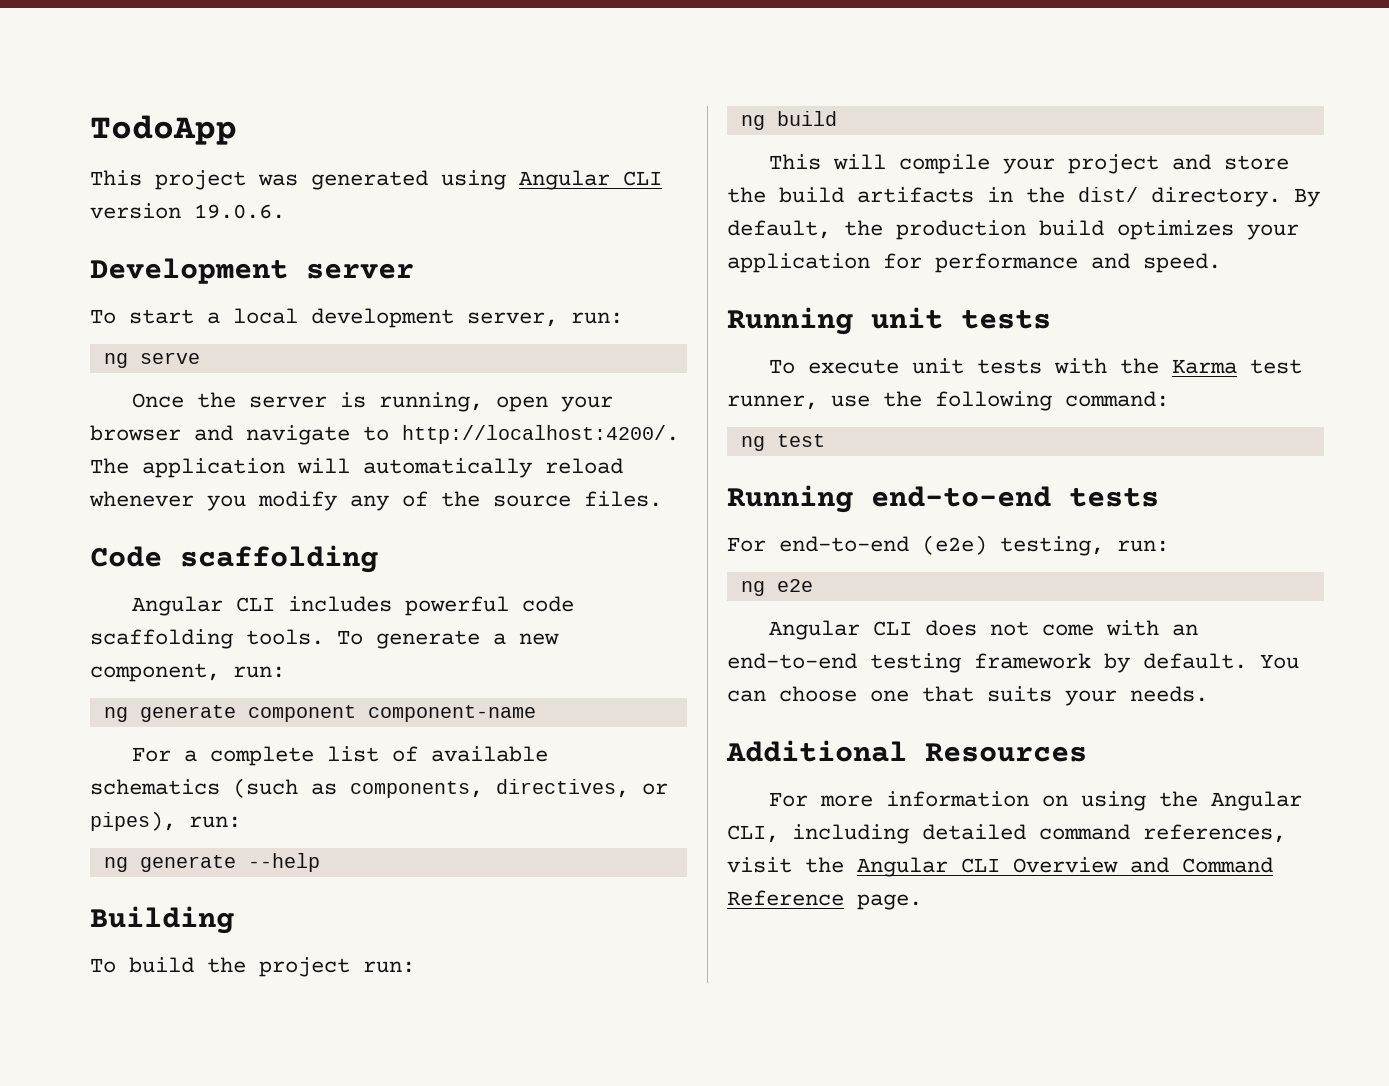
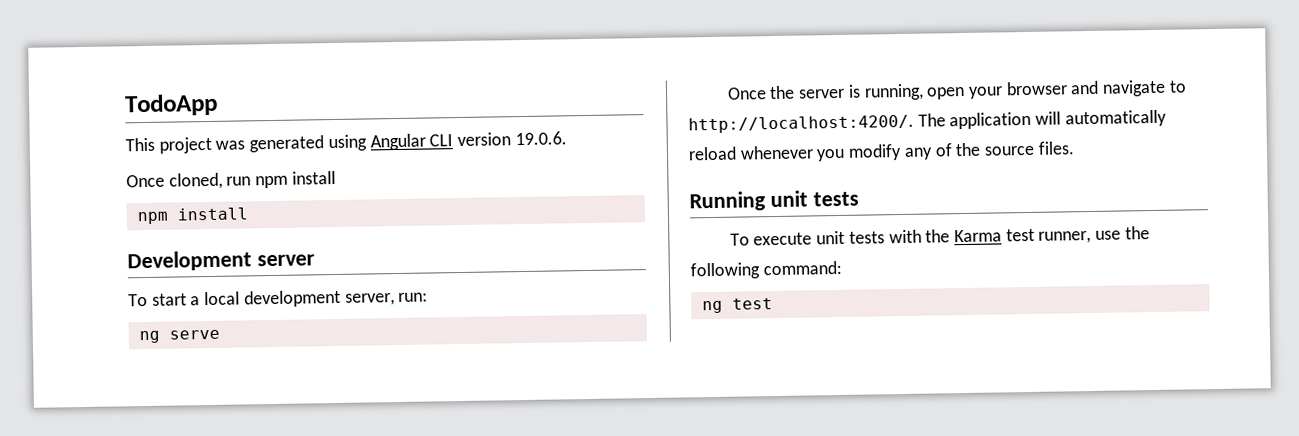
(285, 211) none -> [126,170,336,190] [136,207,248,225] // Once cloned, run npm install // npm install
[90,545,378,573] [132,596,575,616] [90,629,559,649] [90,663,285,682] [103,705,536,722] [132,746,549,766] [90,778,668,798] [90,811,241,831] [103,853,320,872] [90,906,234,934] [90,957,415,977] [740,111,837,130] [769,154,1290,174] [727,187,1320,207] [727,220,1299,240] [727,253,1221,273] // Code scaffolding // Angular CLI includes powerful code scaffolding tools. To generate a new component, run: // ng generate component component-name // For a complete list of available schematics (such as components, directives, or pipes), run: // ng generate --help // Building // To build the project run: // ng build // This will compile your project and store the build artifacts in the dist/ directory. By default, the production build optimizes your application for performance and speed. -> (1075, 148) none
[727,485,1159,513] [727,535,1169,556] [740,579,813,596] [769,620,1199,640] [727,653,1299,673] [727,686,1208,706] [726,740,1087,762] [769,791,1303,811] [727,824,1286,844] [727,857,1273,877] [727,890,922,910] // Running end-to-end tests // For end-to-end (e2e) testing, run: // ng e2e // Angular CLI does not come with an end-to-end testing framework by default. You can choose one that suits your needs. // Additional Resources // For more information on using the Angular CLI, including detailed command references, visit the Angular CLI Overview and Command Reference page. -> (773, 304) none

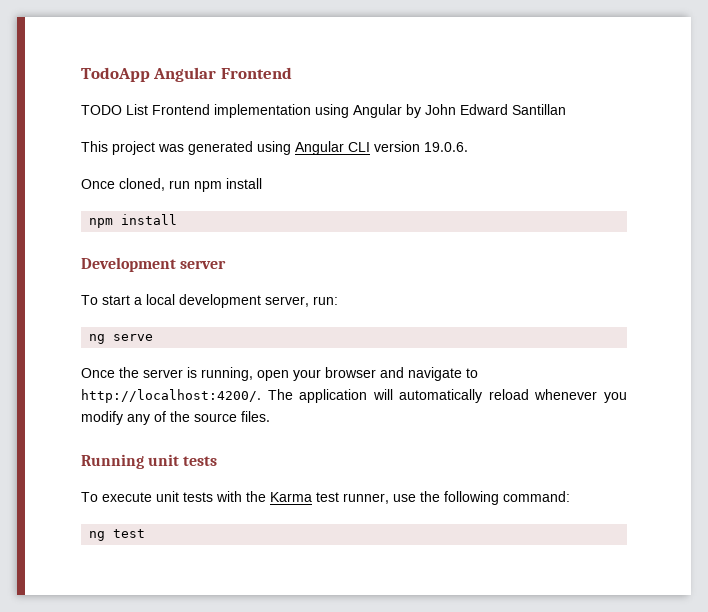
(218, 105) none -> [153,67,292,82] [81,104,566,118] Angular Frontend // TODO List Frontend implementation using Angular by John Edward Santillan

